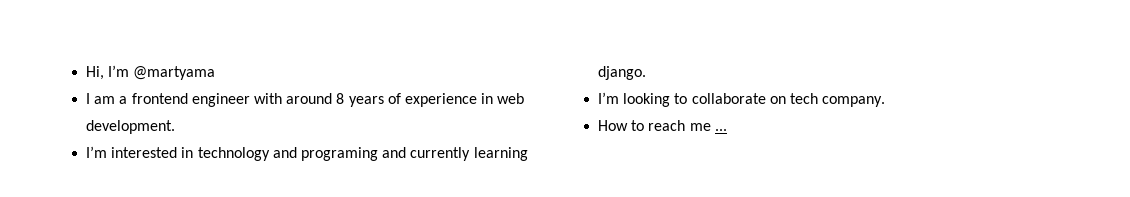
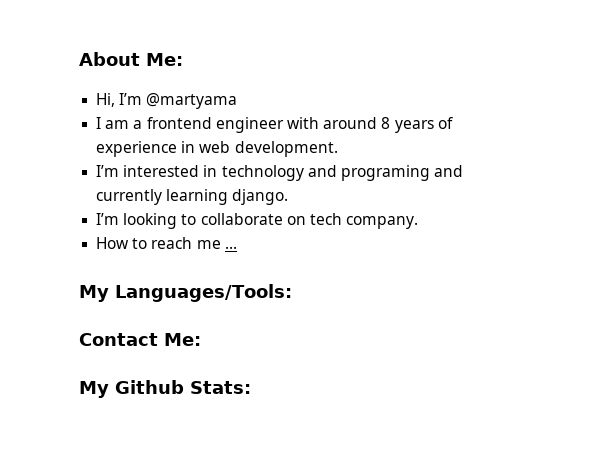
(86, 73) none -> [79,52,183,66] About Me: //
(727, 130) none -> [79,284,292,302] [79,333,201,346] [79,380,251,398] // My Languages/Tools: // Contact Me: // My Github Stats:

